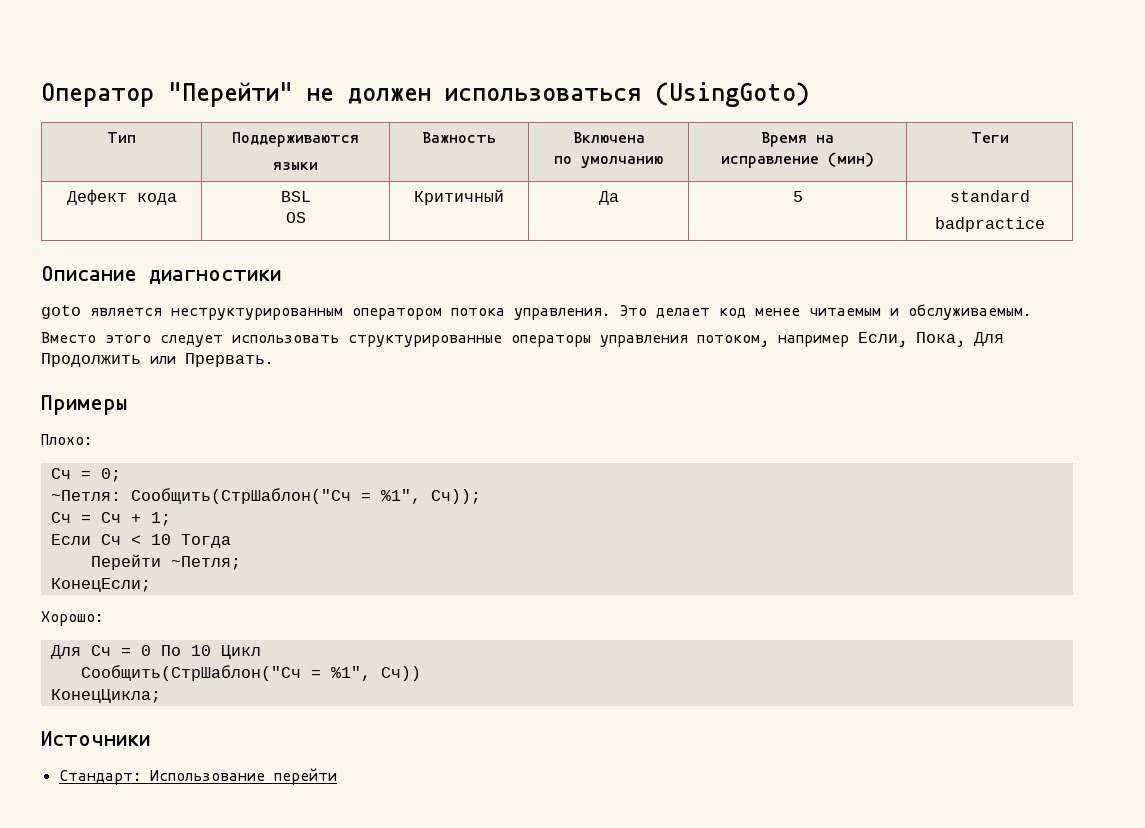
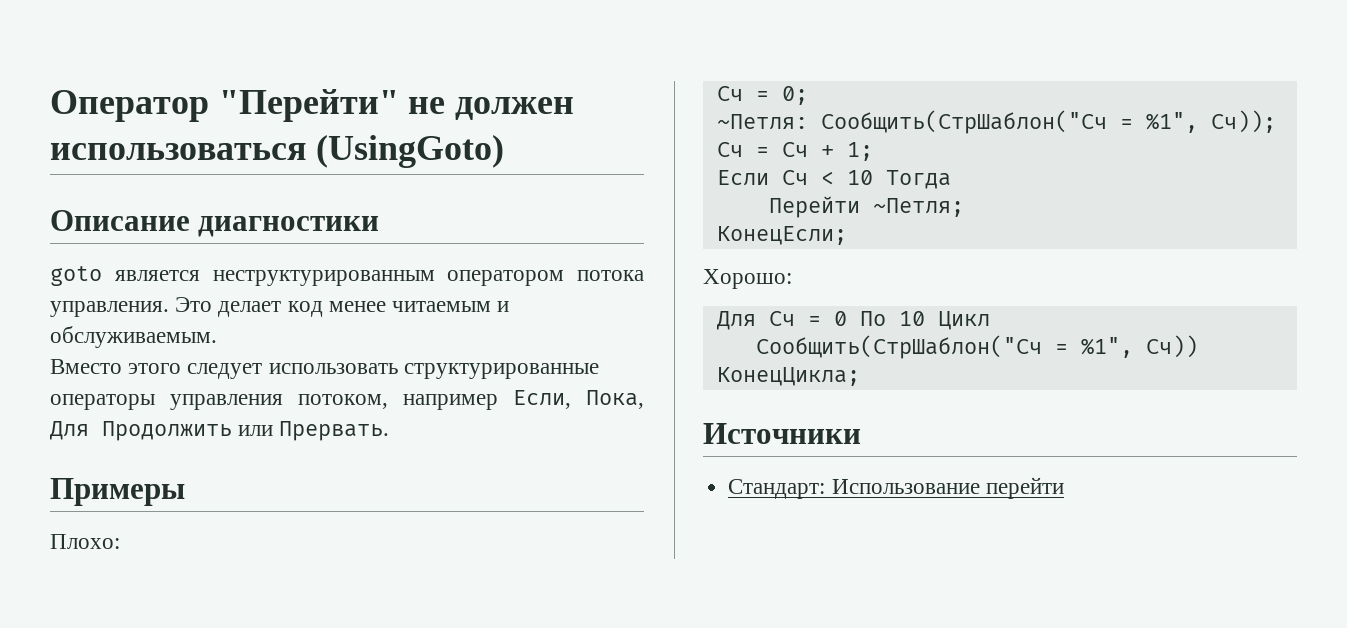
[107,132,136,143] [232,132,359,147] [273,162,318,170] [422,132,497,143] [572,132,645,144] [554,156,663,168] [761,132,834,147] [721,152,874,168] [970,132,1009,143] [66,189,177,205] [280,191,311,202] [285,212,306,223] [414,189,505,205] [598,191,619,205] [792,191,803,202] [949,190,1030,202] [934,217,1045,232] // Тип | Поддерживаются // языки | Важность | Включена // по умолчанию | Время на // исправление (мин) | Теги // Дефект кода | BSL // OS | Критичный | Да | 5 | standard // badpractice -> (504, 151) none

